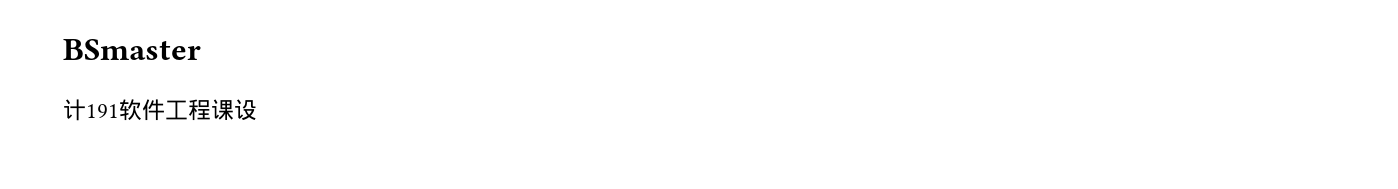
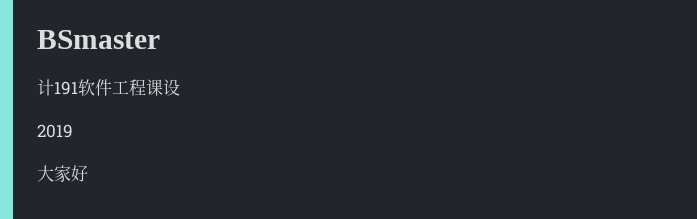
(257, 110) none -> [37,124,73,138] [37,165,88,183] // 2019 // 大家好

